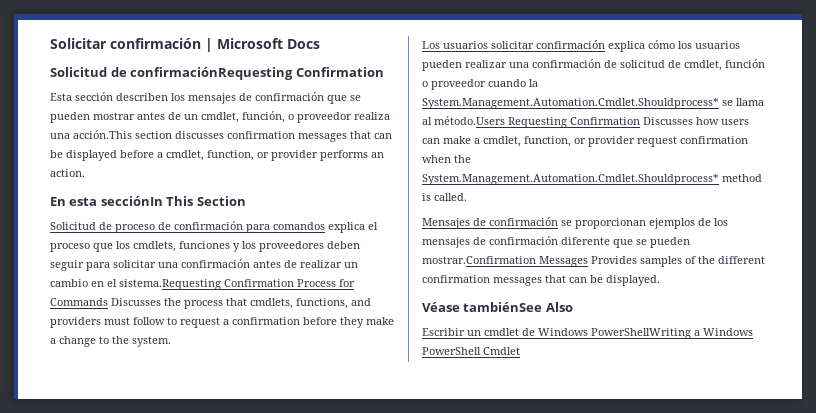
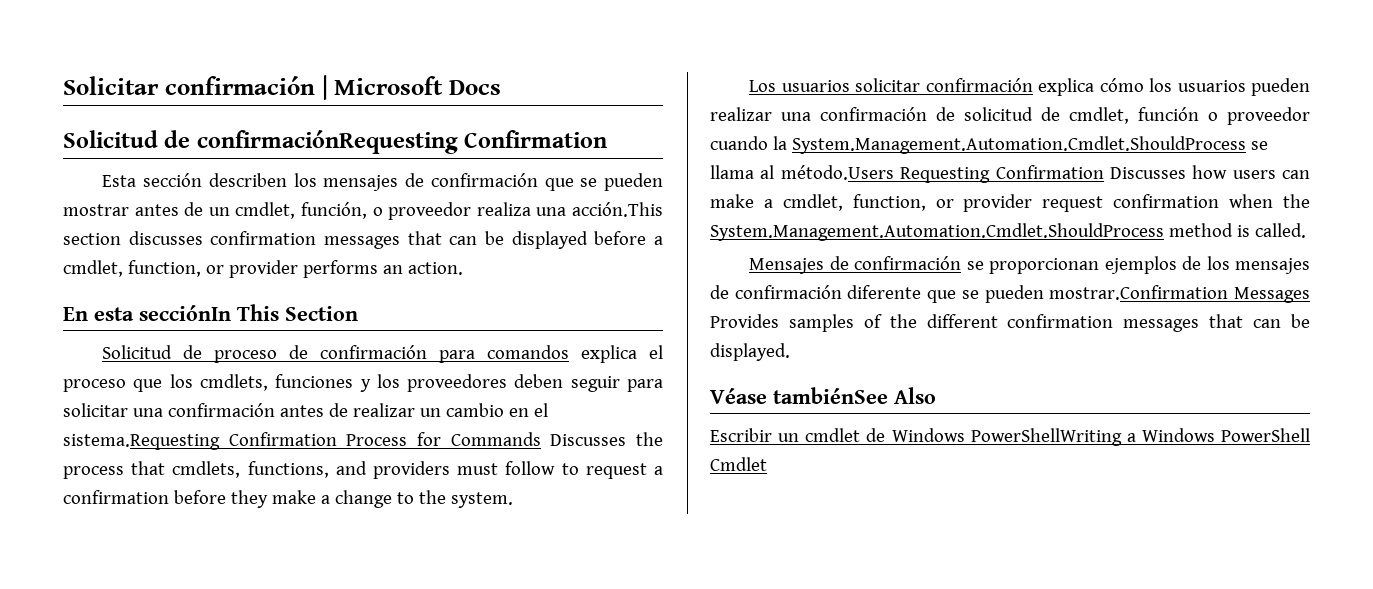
[422,98,719,109] System.Management.Automation.Cmdlet.Shouldprocess* -> [791,136,1246,154] System.Management.Automation.Cmdlet.ShouldProcess
[422,174,719,185] System.Management.Automation.Cmdlet.Shouldprocess* -> [710,223,1164,241] System.Management.Automation.Cmdlet.ShouldProcess

